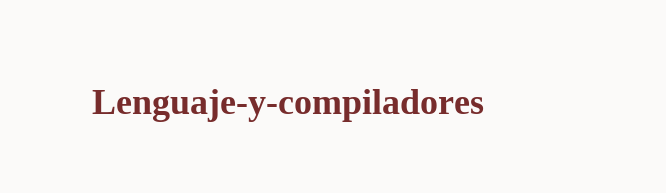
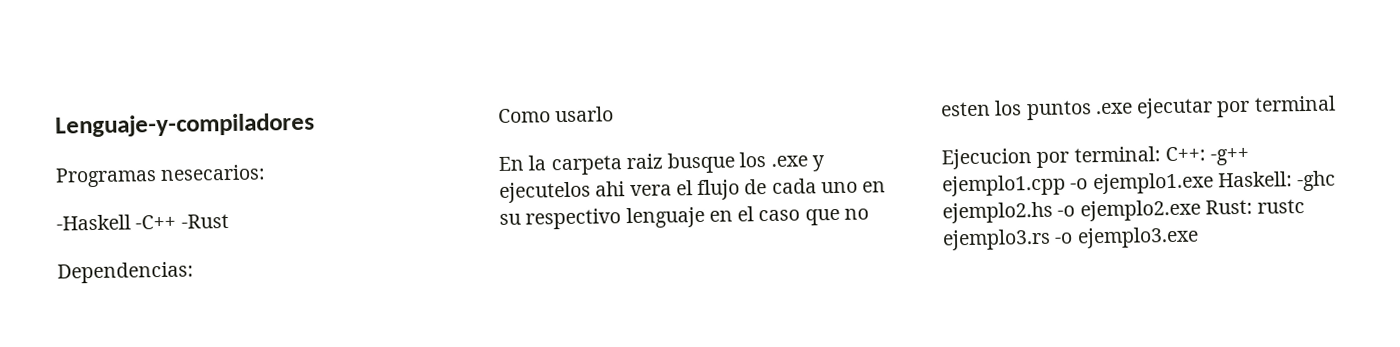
(484, 105) none -> [55,164,267,188] [56,213,229,231] [57,261,194,284] [498,106,615,123] [498,152,825,176] [499,178,887,203] [499,206,869,230] [940,95,1336,121] [941,146,1250,170] [942,170,1337,197] [942,199,1306,224] [942,226,1199,251] // Programas nesecarios: // -Haskell -C++ -Rust // Dependencias: // Como usarlo // En la carpeta raiz busque los .exe y ejecutelos ahi vera el flujo de cada uno en su respectivo lenguaje en el caso que no esten los puntos .exe ejecutar por terminal // Ejecucion por terminal: C++: -g++ ejemplo1.cpp -o ejemplo1.exe Haskell: -ghc ejemplo2.hs -o ejemplo2.exe Rust: rustc ejemplo3.rs -o ejemplo3.exe

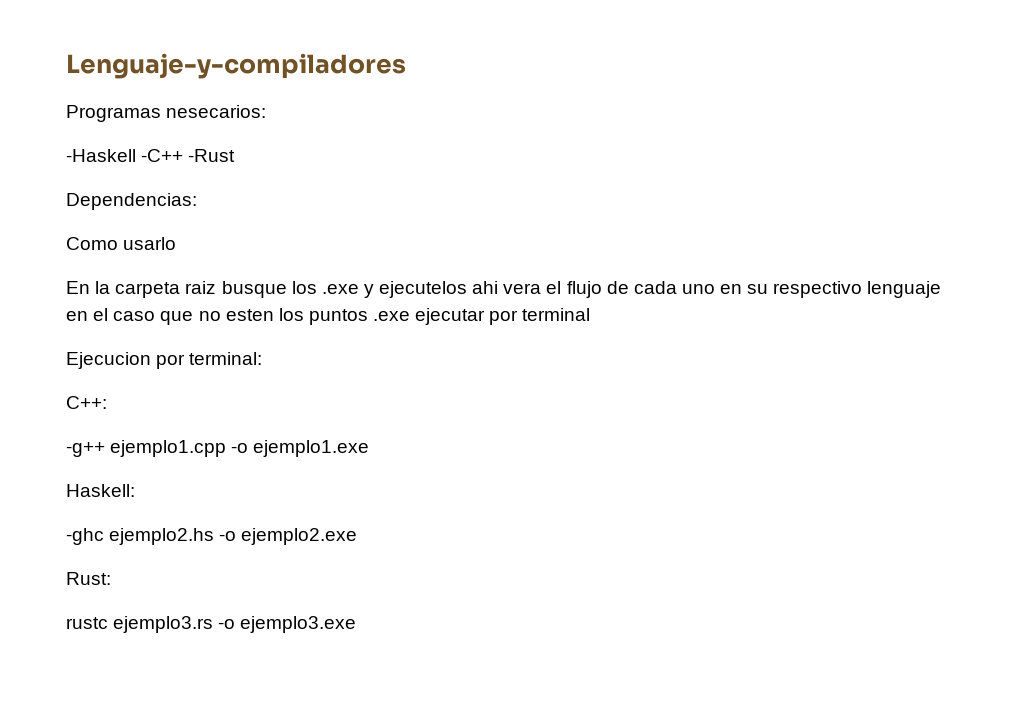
(1161, 154) none -> (263, 358) //
(1206, 154) none -> (107, 402) //
(1214, 183) none -> (370, 448) //
(1293, 179) none -> (135, 490) //
(1201, 210) none -> (358, 536) //
(1253, 207) none -> (111, 578) //

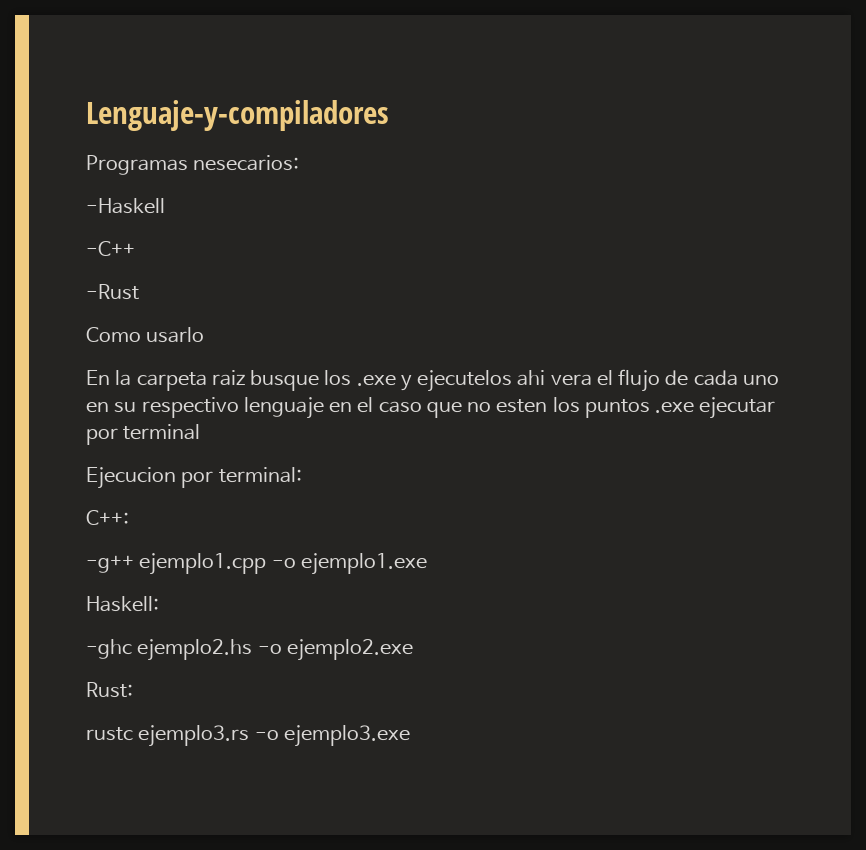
(136, 155) none -> (165, 206) //
(184, 155) none -> (135, 248) //
[66,193,197,210] // Dependencias: -> (139, 292) none

